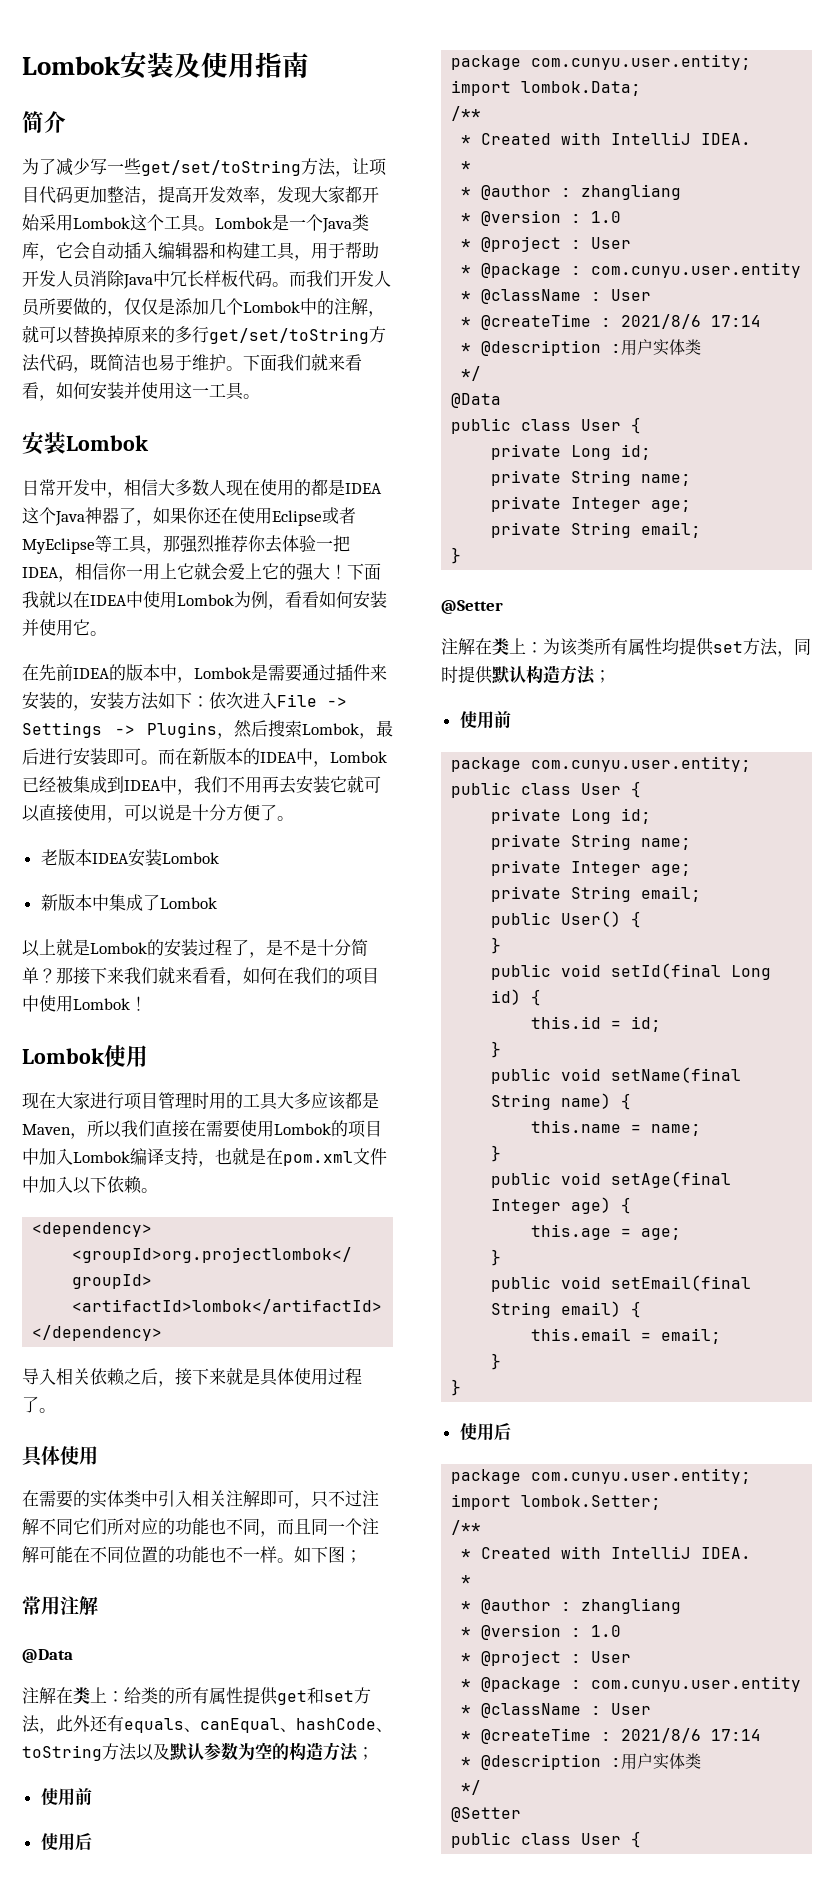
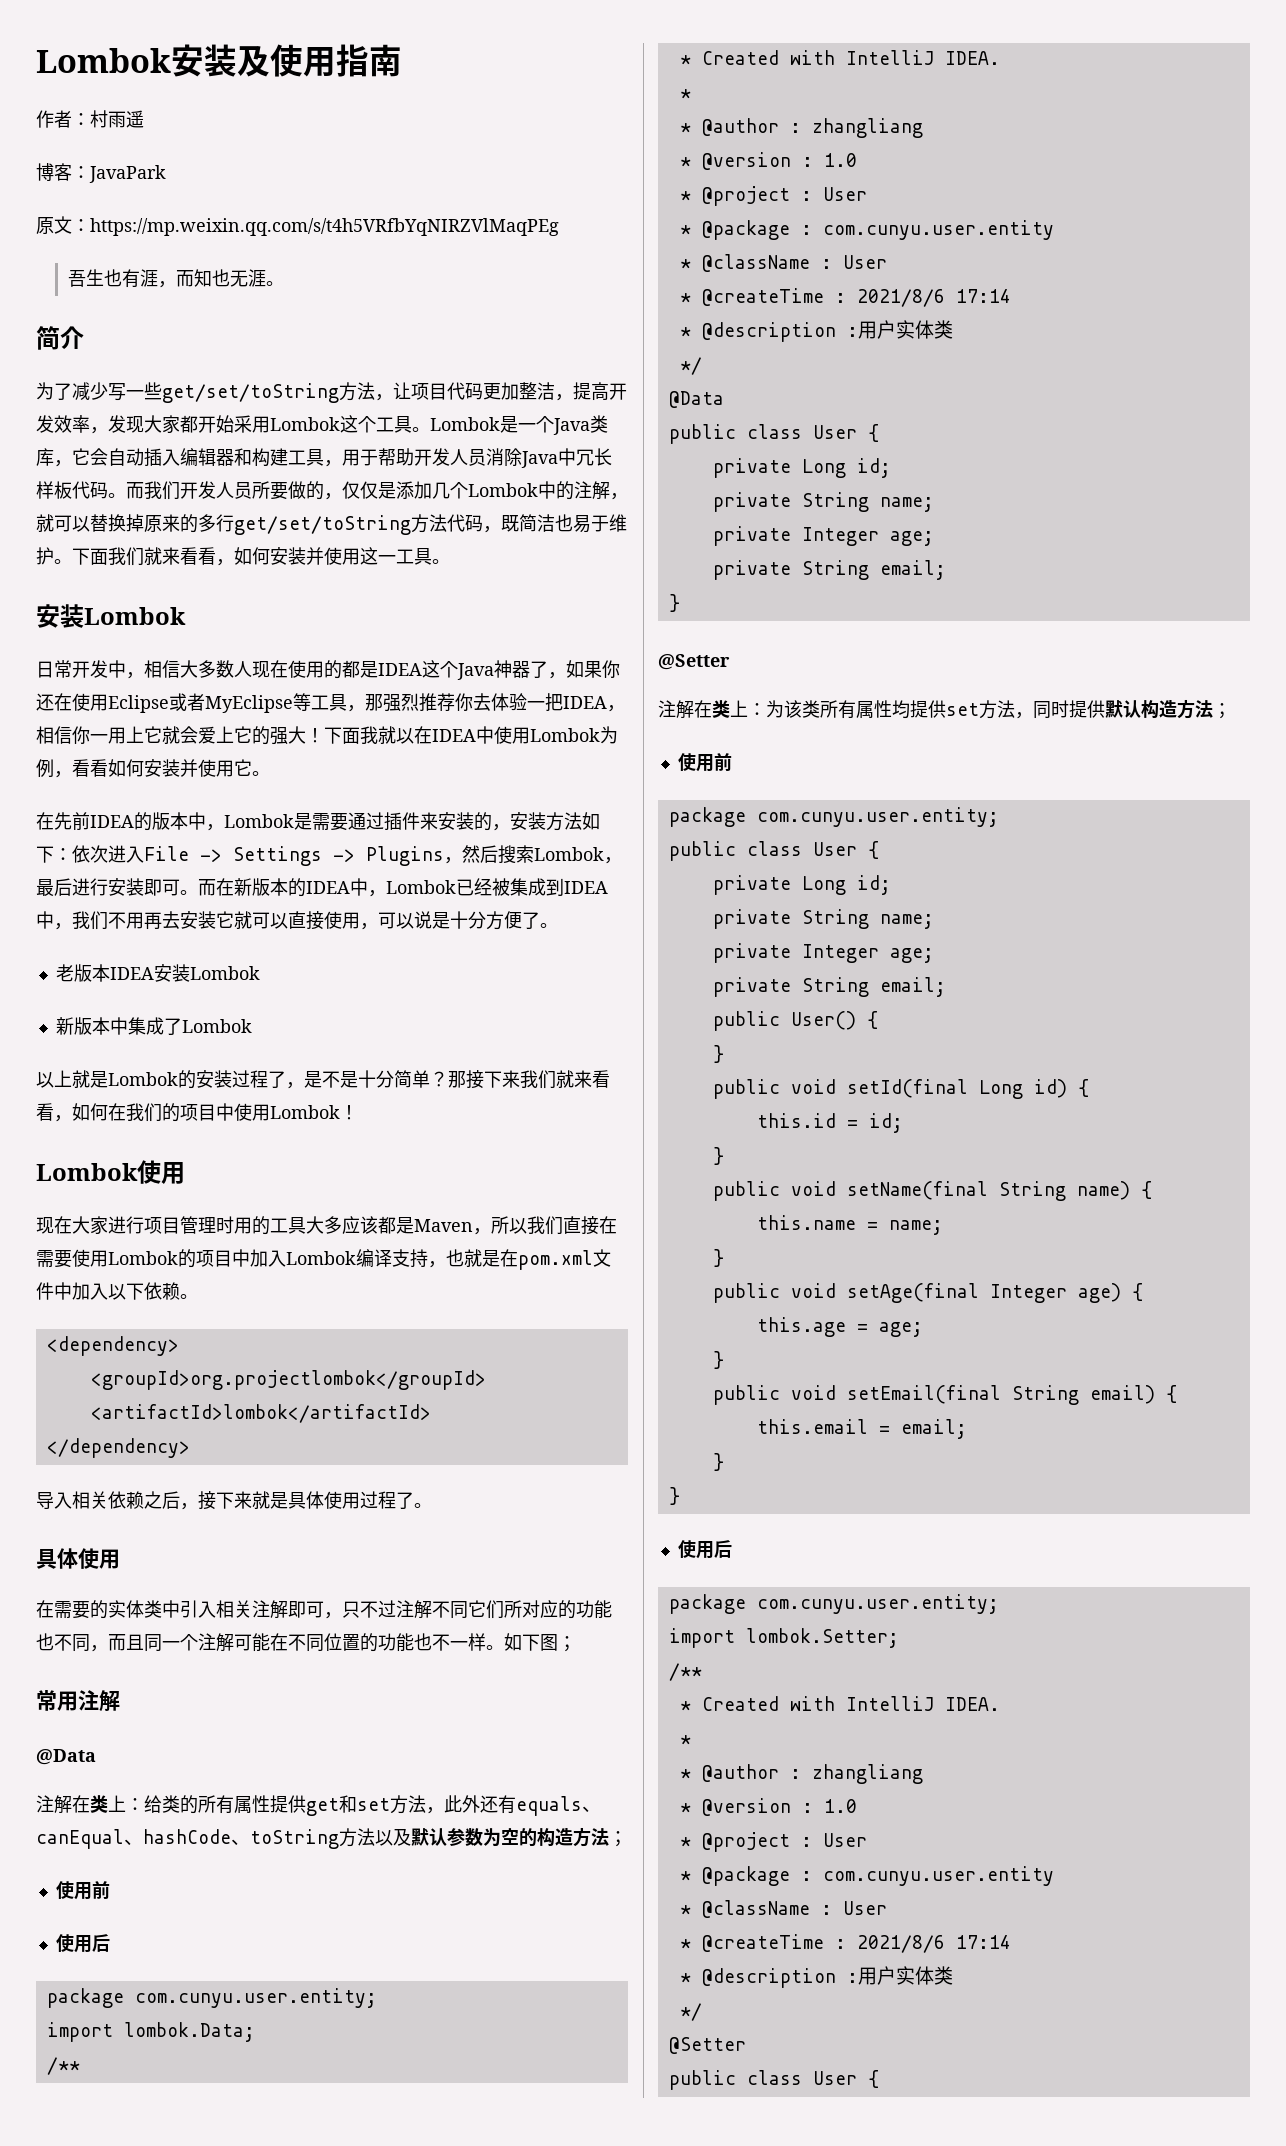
(309, 65) none -> [36,110,144,128] [36,163,166,183] [36,216,559,236] [68,269,285,288] // 作者：村雨遥 // 博客：JavaPark // 原文：https://mp.weixin.qq.com/s/t4h5VRfbYqNIRZVlMaqPEg // 吾生也有涯，而知也无涯。

